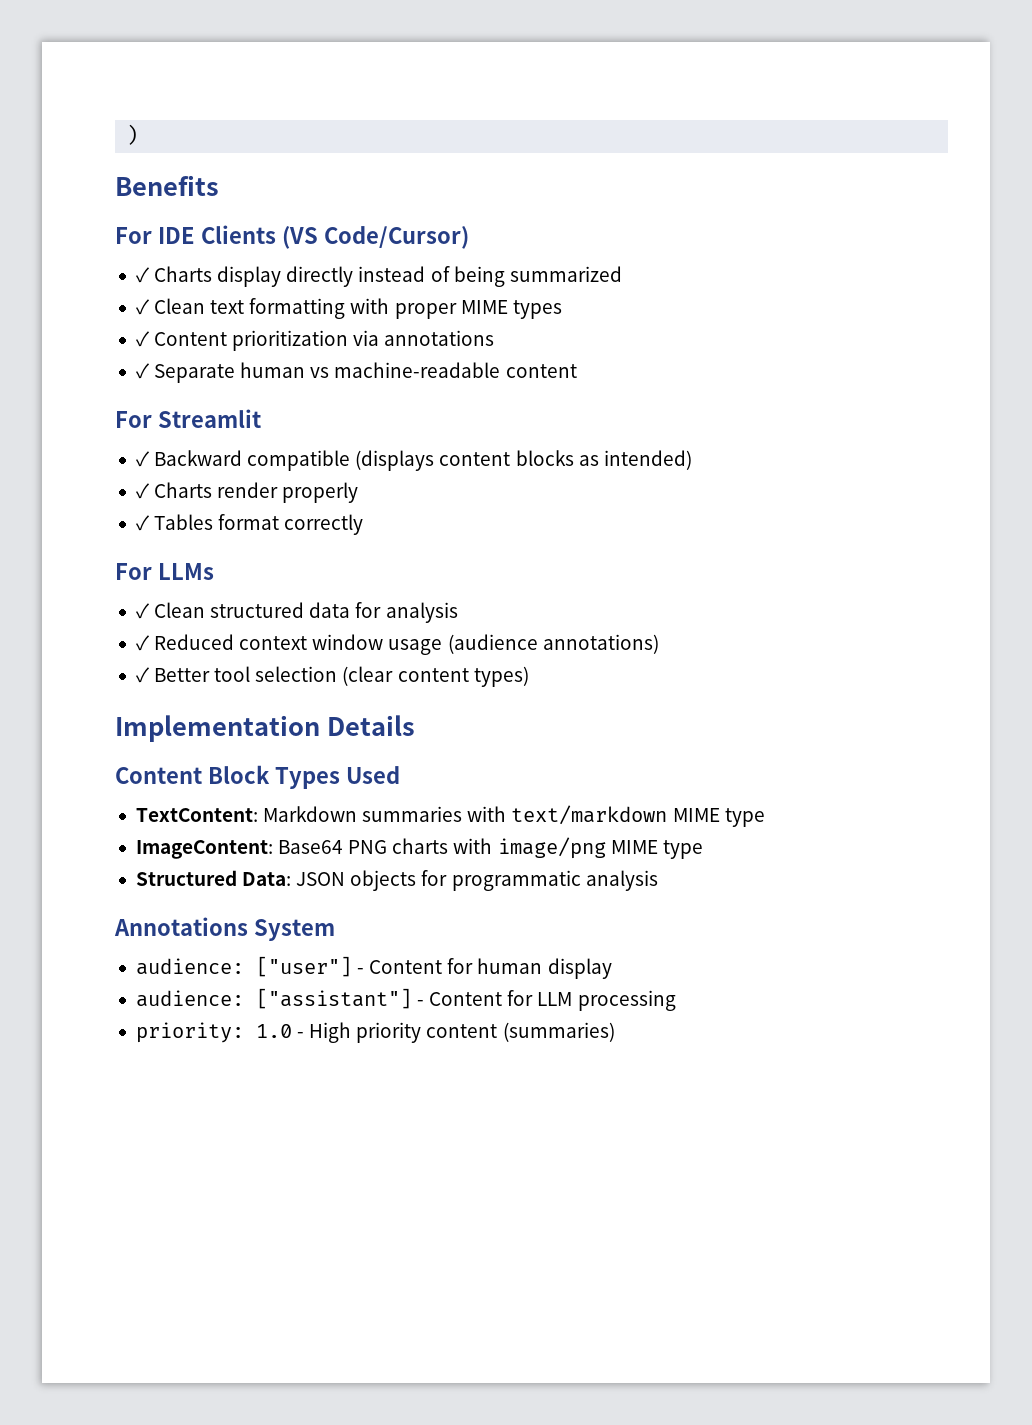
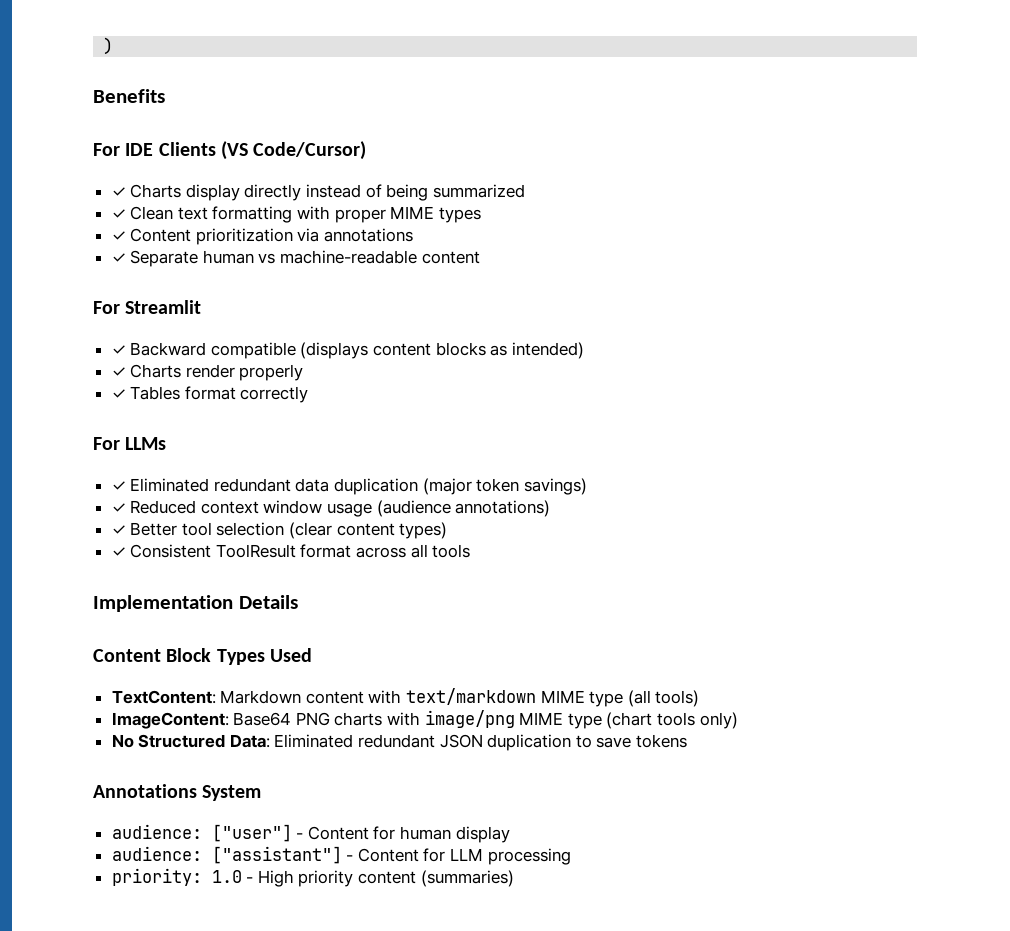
[154,602,458,623] Clean structured data for analysis -> [130,478,587,495] Eliminated redundant data duplication (major token savings)
(529, 676) none -> [111,544,471,558] // ✓ Consistent ToolResult format across all tools
[362,806,463,822] summaries -> [305,691,364,704] content
(765, 817) none -> [627,690,700,707] (all tools)
[135,870,658,891] // Structured Data: JSON objects for programmatic analysis -> [606,712,738,729] [111,734,688,751] (chart tools only) // No Structured Data: Eliminated redundant JSON duplication to save tokens

